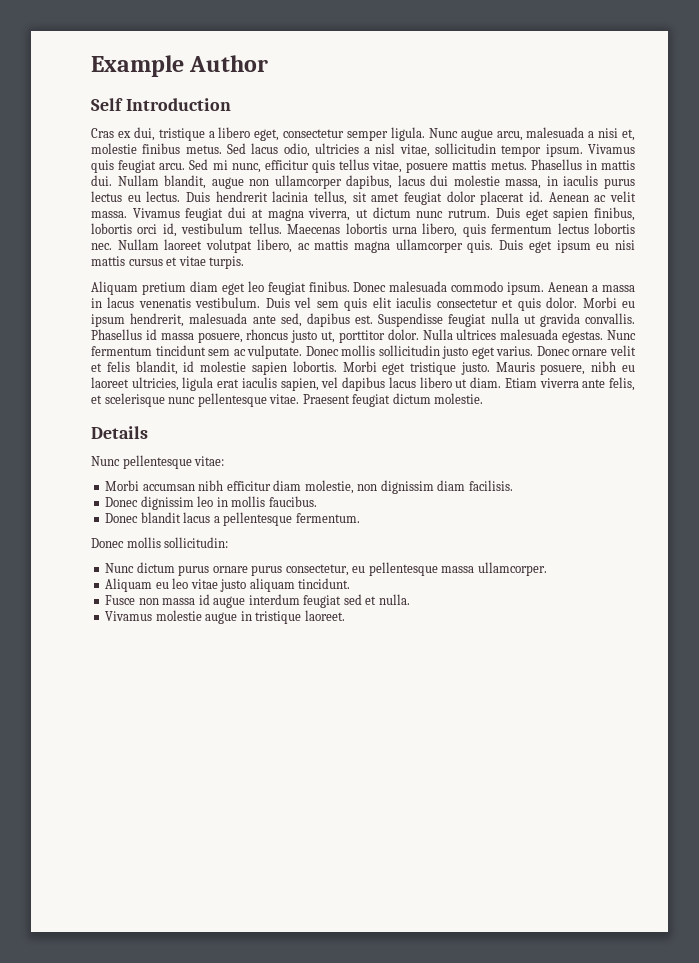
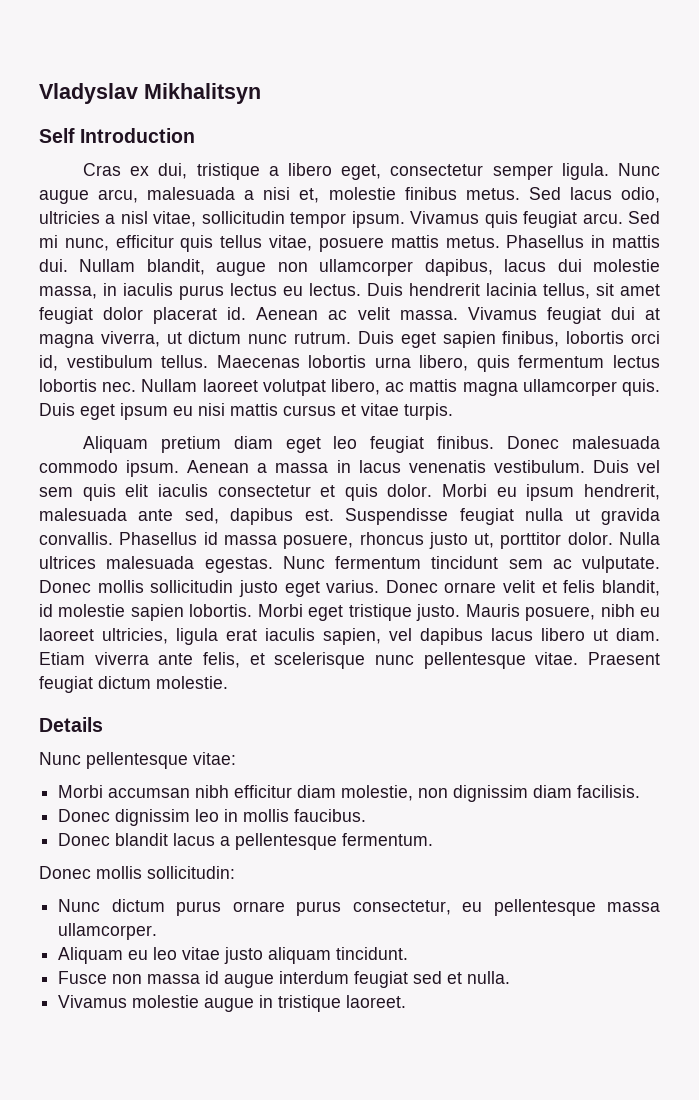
[91,55,269,77] Example Author -> [39,83,261,104] Vladyslav Mikhalitsyn

